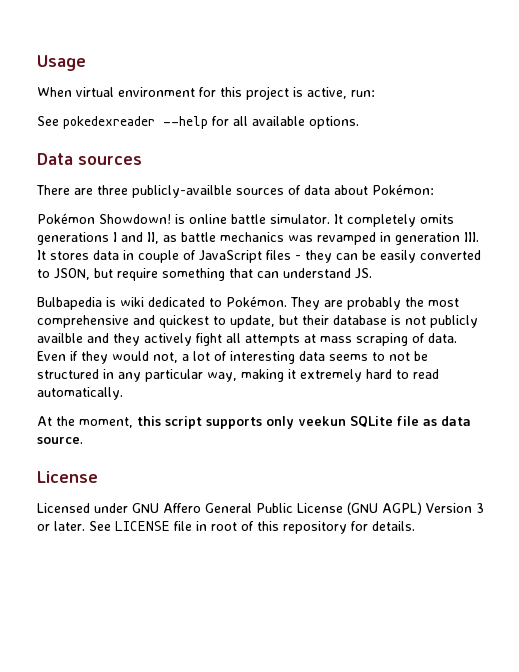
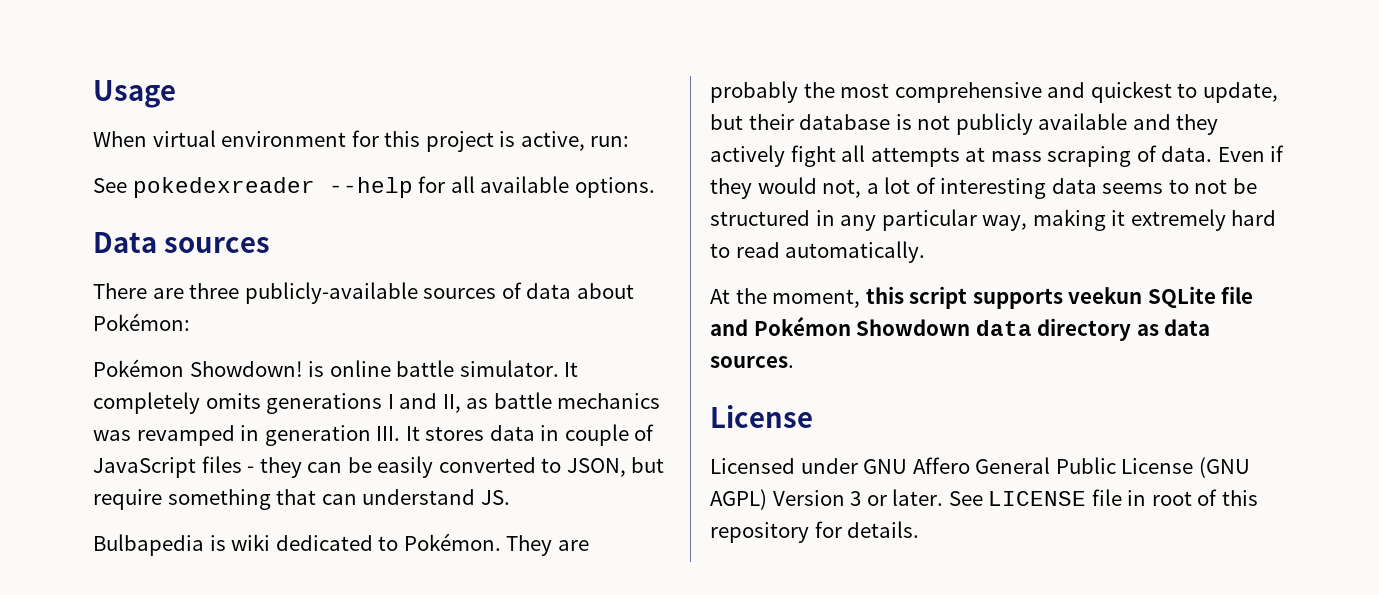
[132,185,232,198] publicly-availble -> [244,282,418,304] publicly-available
[37,333,83,343] availble -> [1038,113,1128,130] available
[266,416,294,429] only -> (1063, 298) none
(419, 421) none -> [710,316,1132,341] and Pokémon Showdown data directory
[37,437,83,444] source. -> [710,356,794,368] sources.

